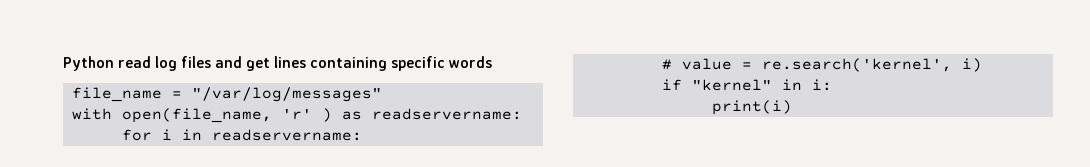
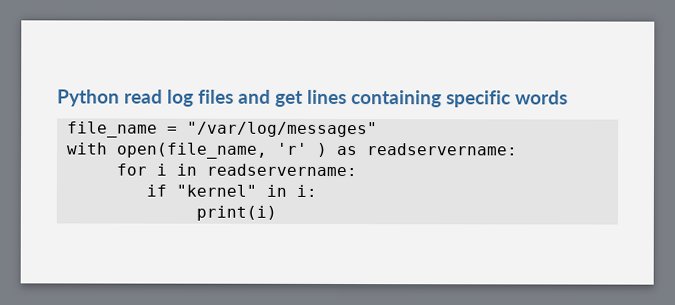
[661,58,982,72] // # value = re.search('kernel', i) -> (357, 170) none

